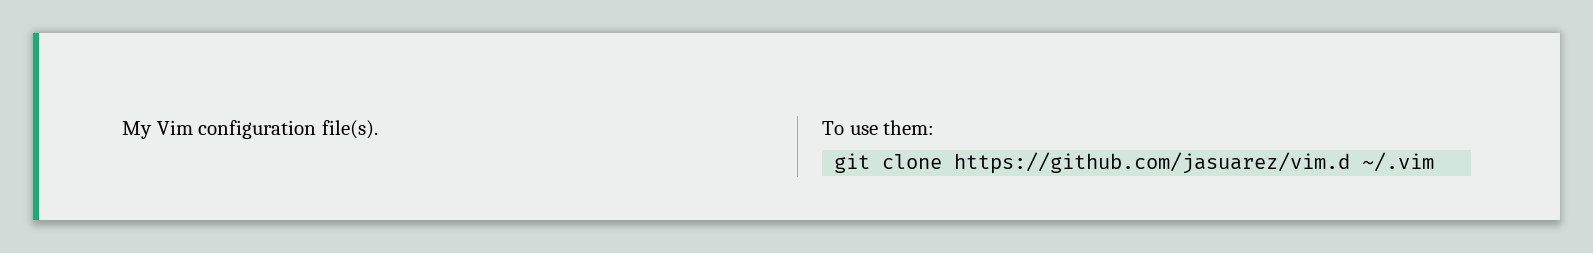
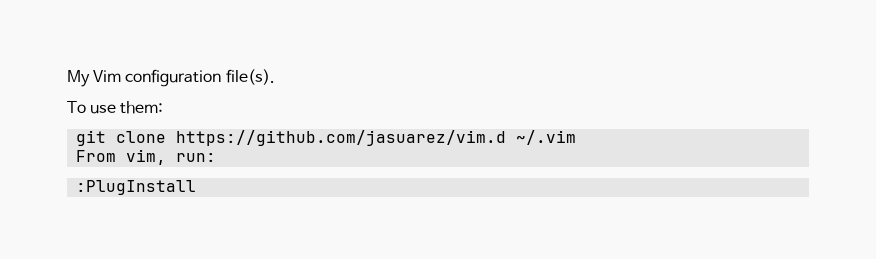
(1435, 162) none -> [76,149,217,165] [76,180,197,195] // From vim, run: // :PlugInstall

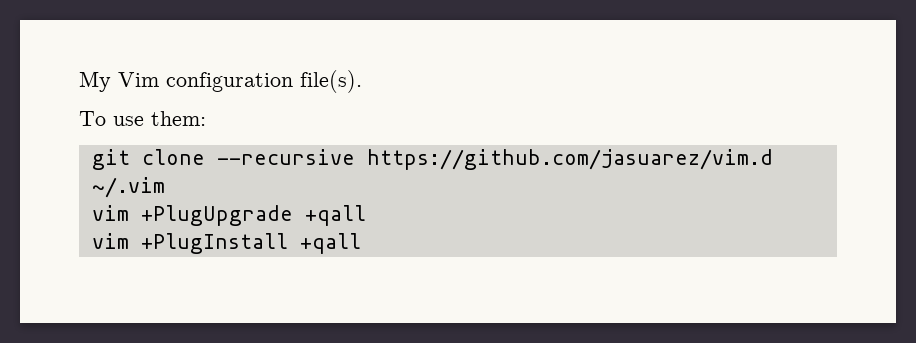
(167, 137) none -> [216,149,355,165] --recursive
[76,149,217,165] [76,180,197,195] From vim, run: // :PlugInstall -> [91,205,366,226] [91,233,361,254] vim +PlugUpgrade +qall // vim +PlugInstall +qall

